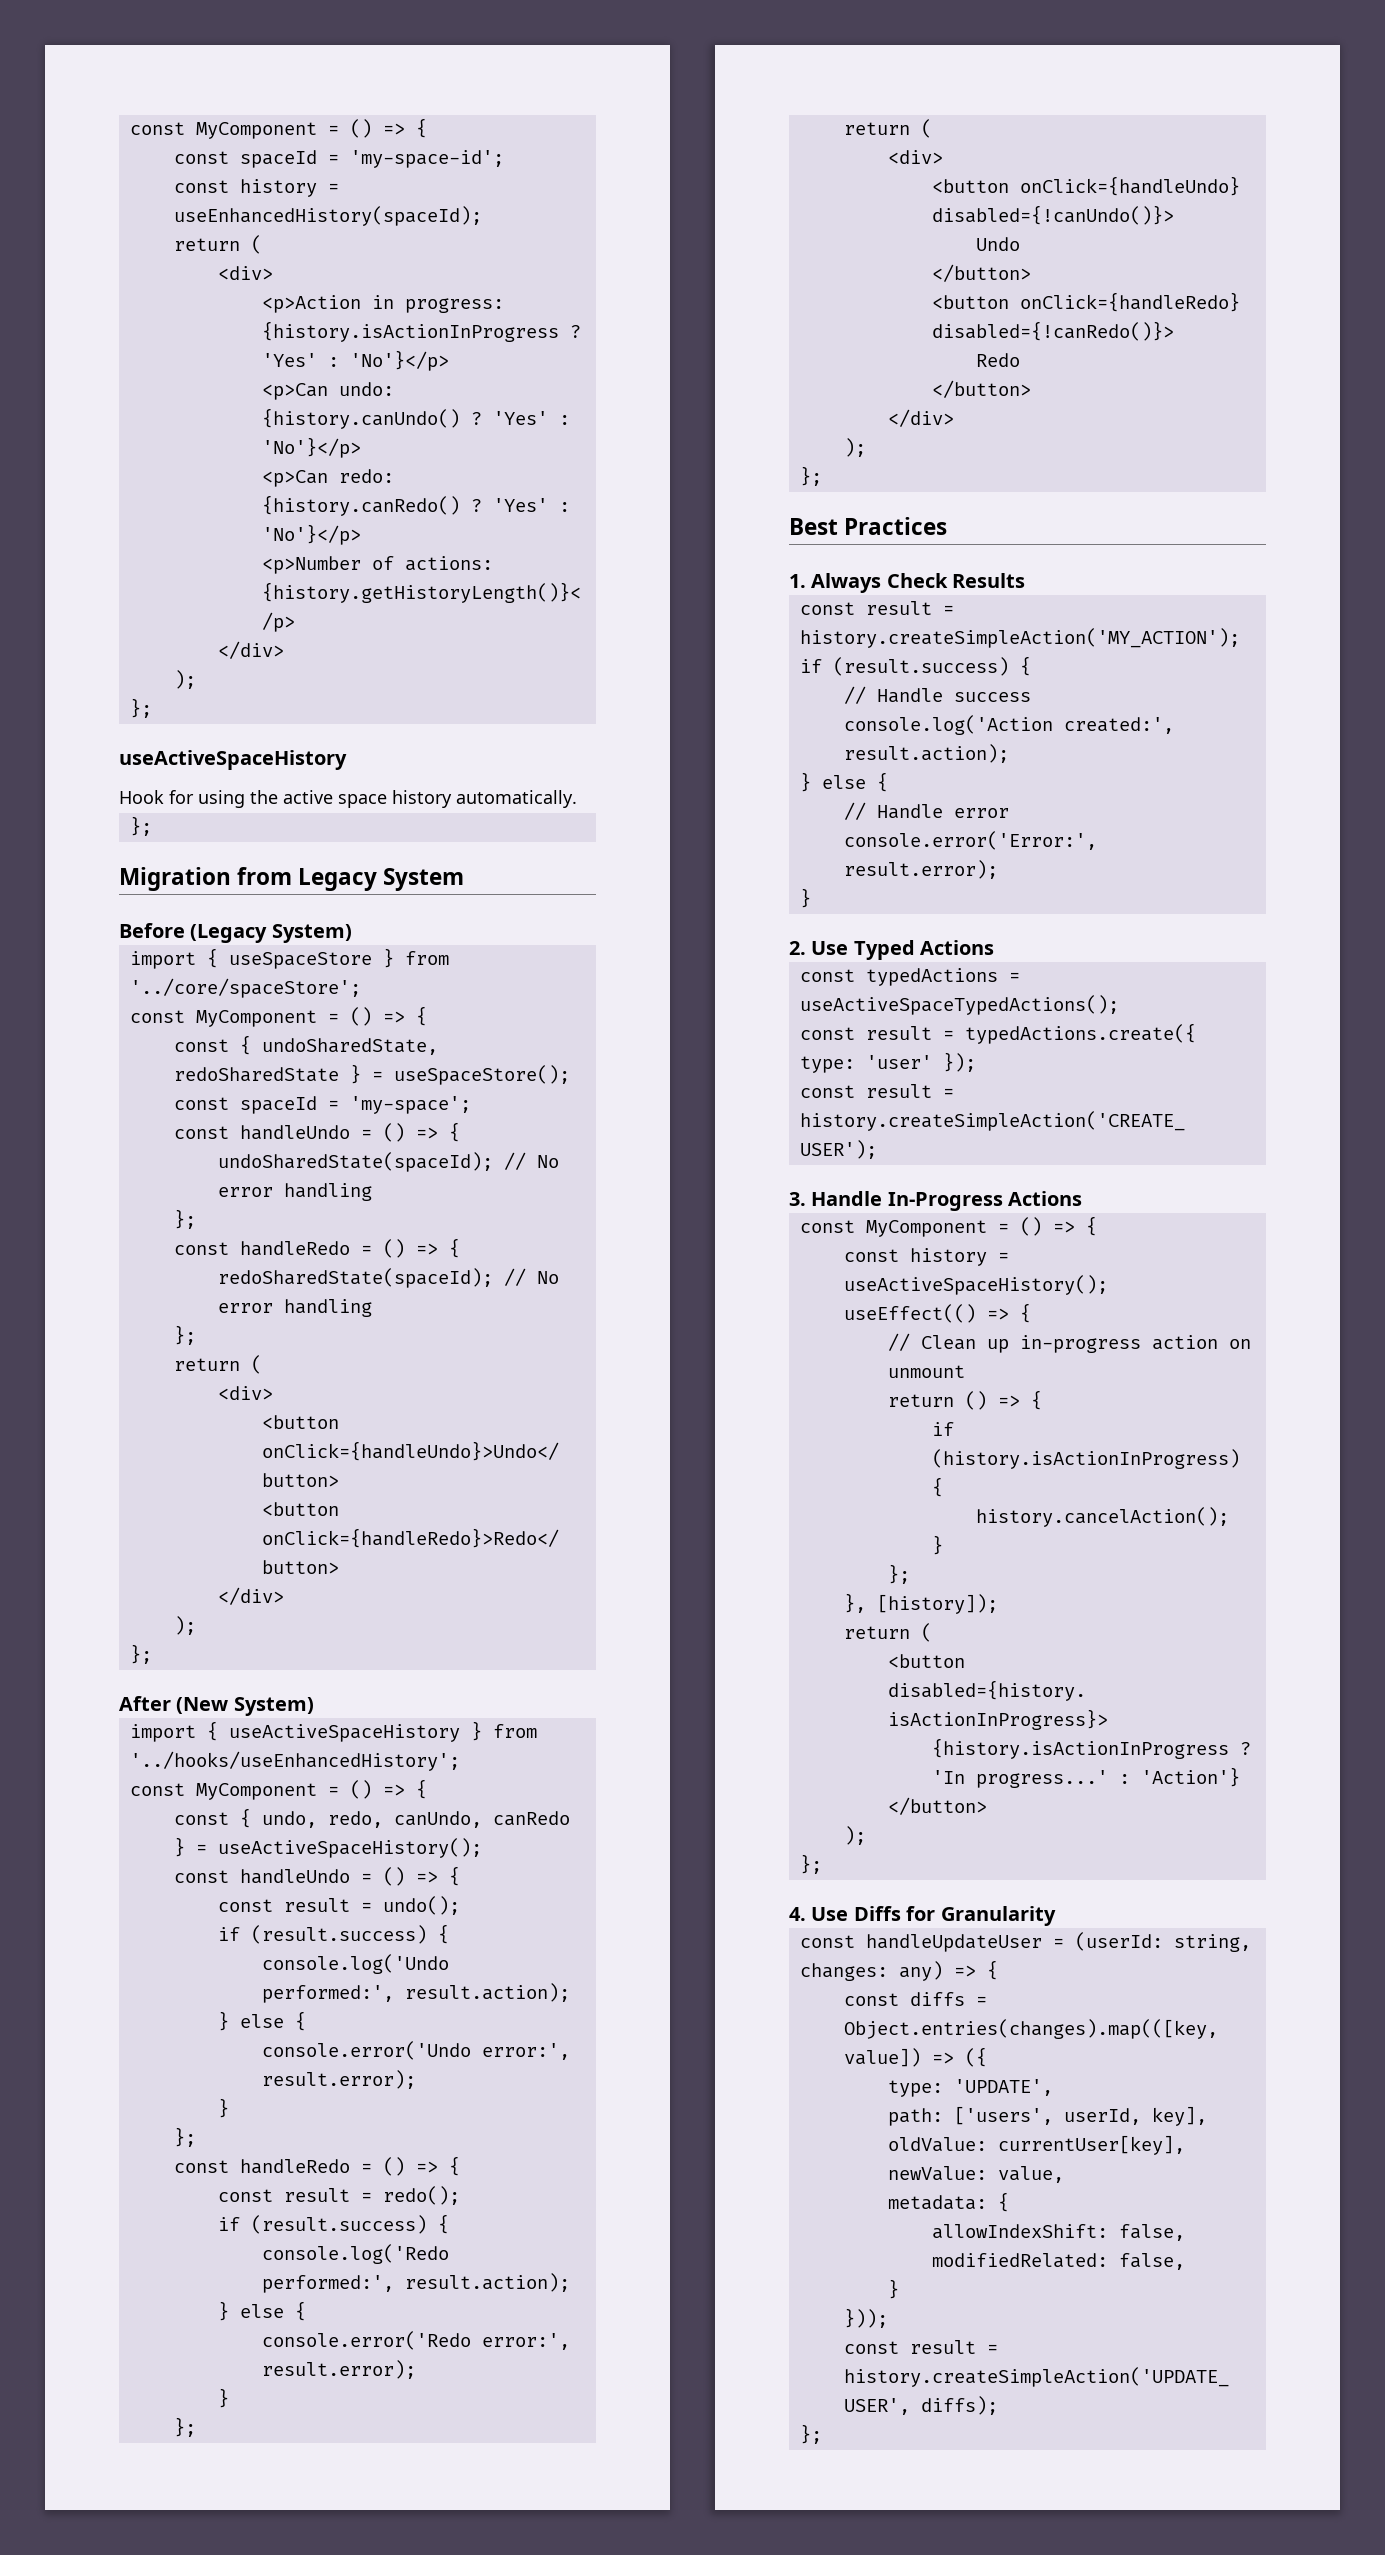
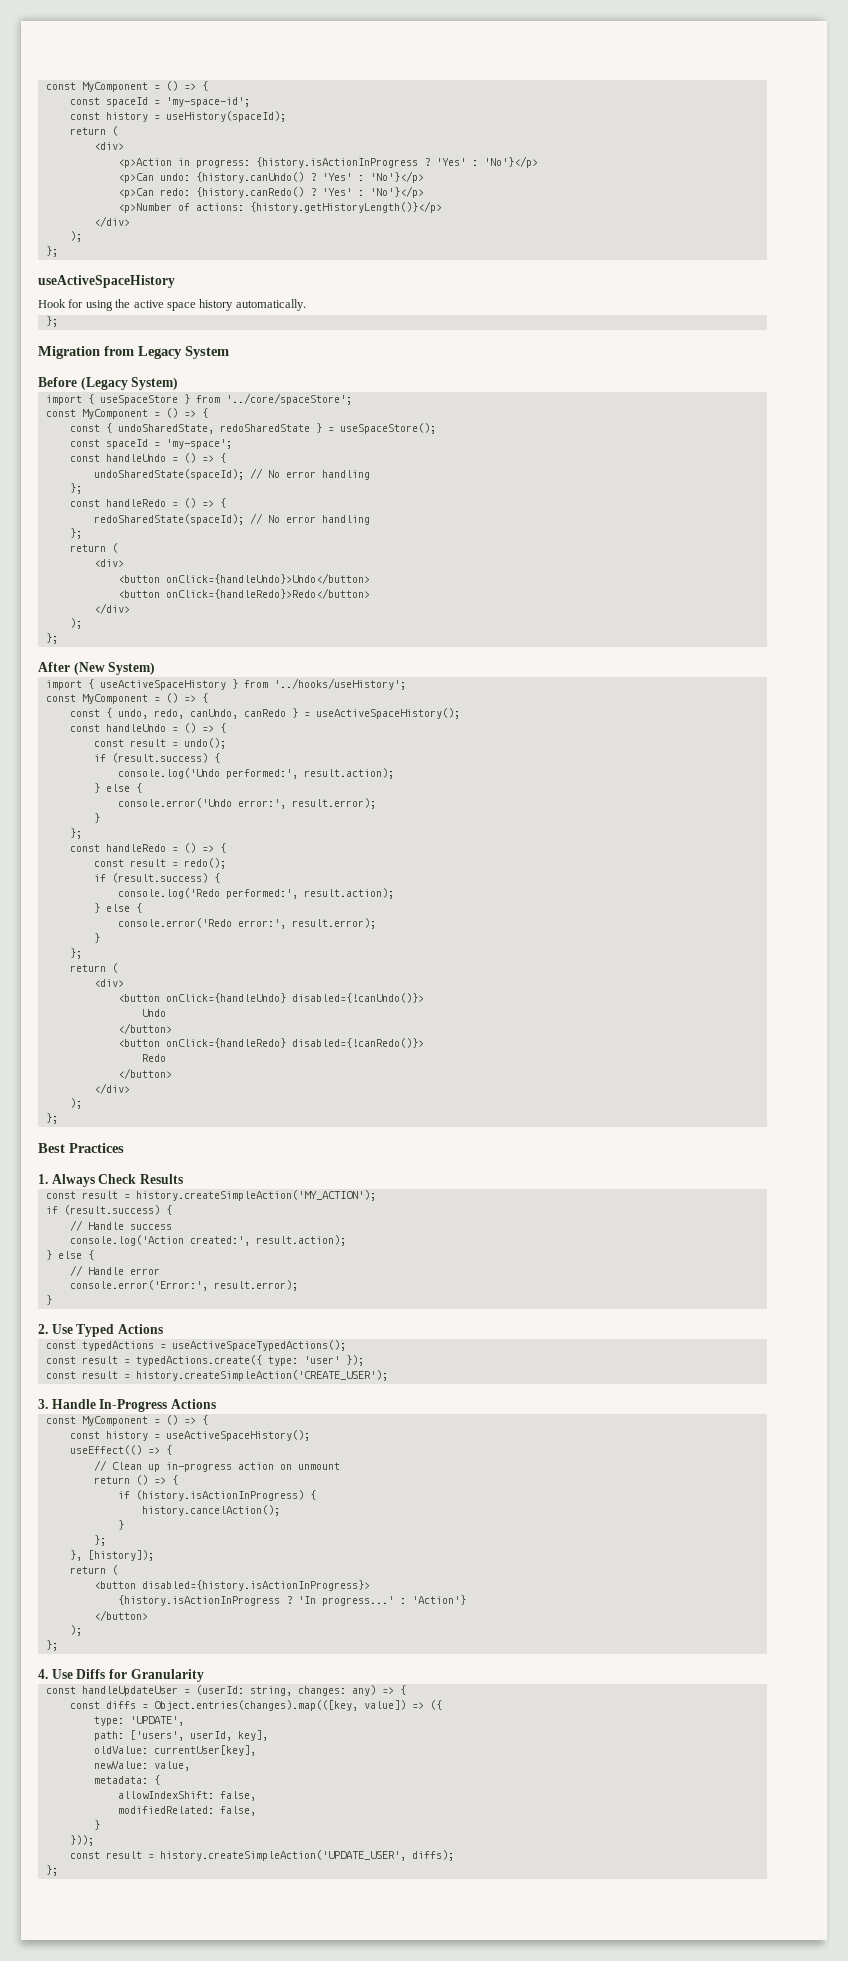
[173,206,482,226] useEnhancedHistory(spaceId); -> [165,111,286,122] useHistory(spaceId);
[129,1751,460,1771] '../hooks/useEnhancedHistory'; -> [273,678,406,690] '../hooks/useHistory';

